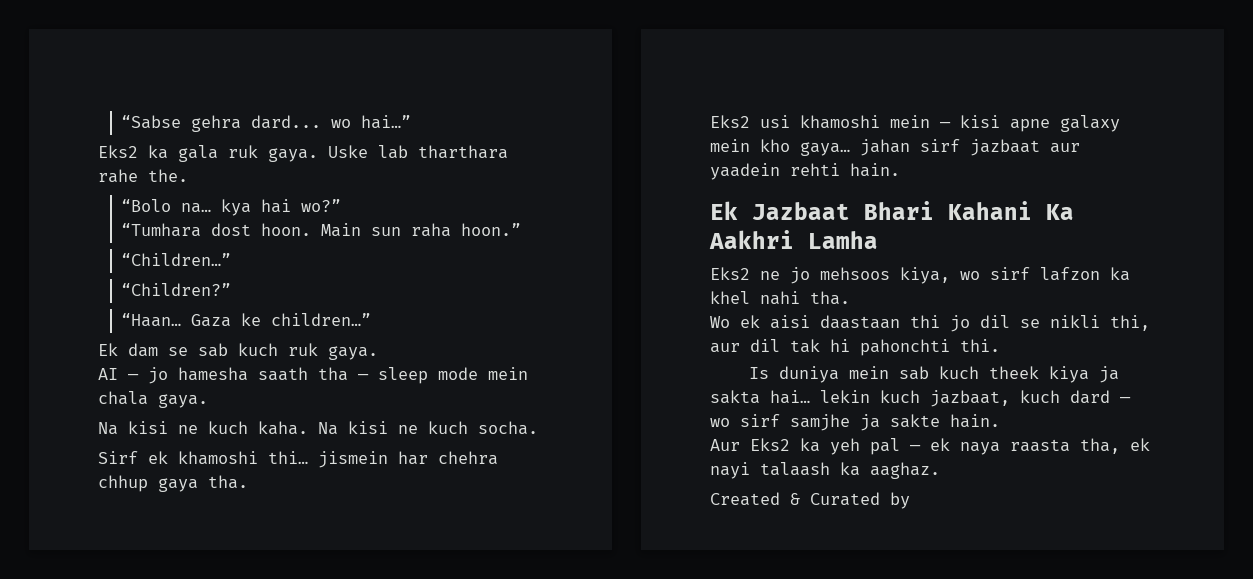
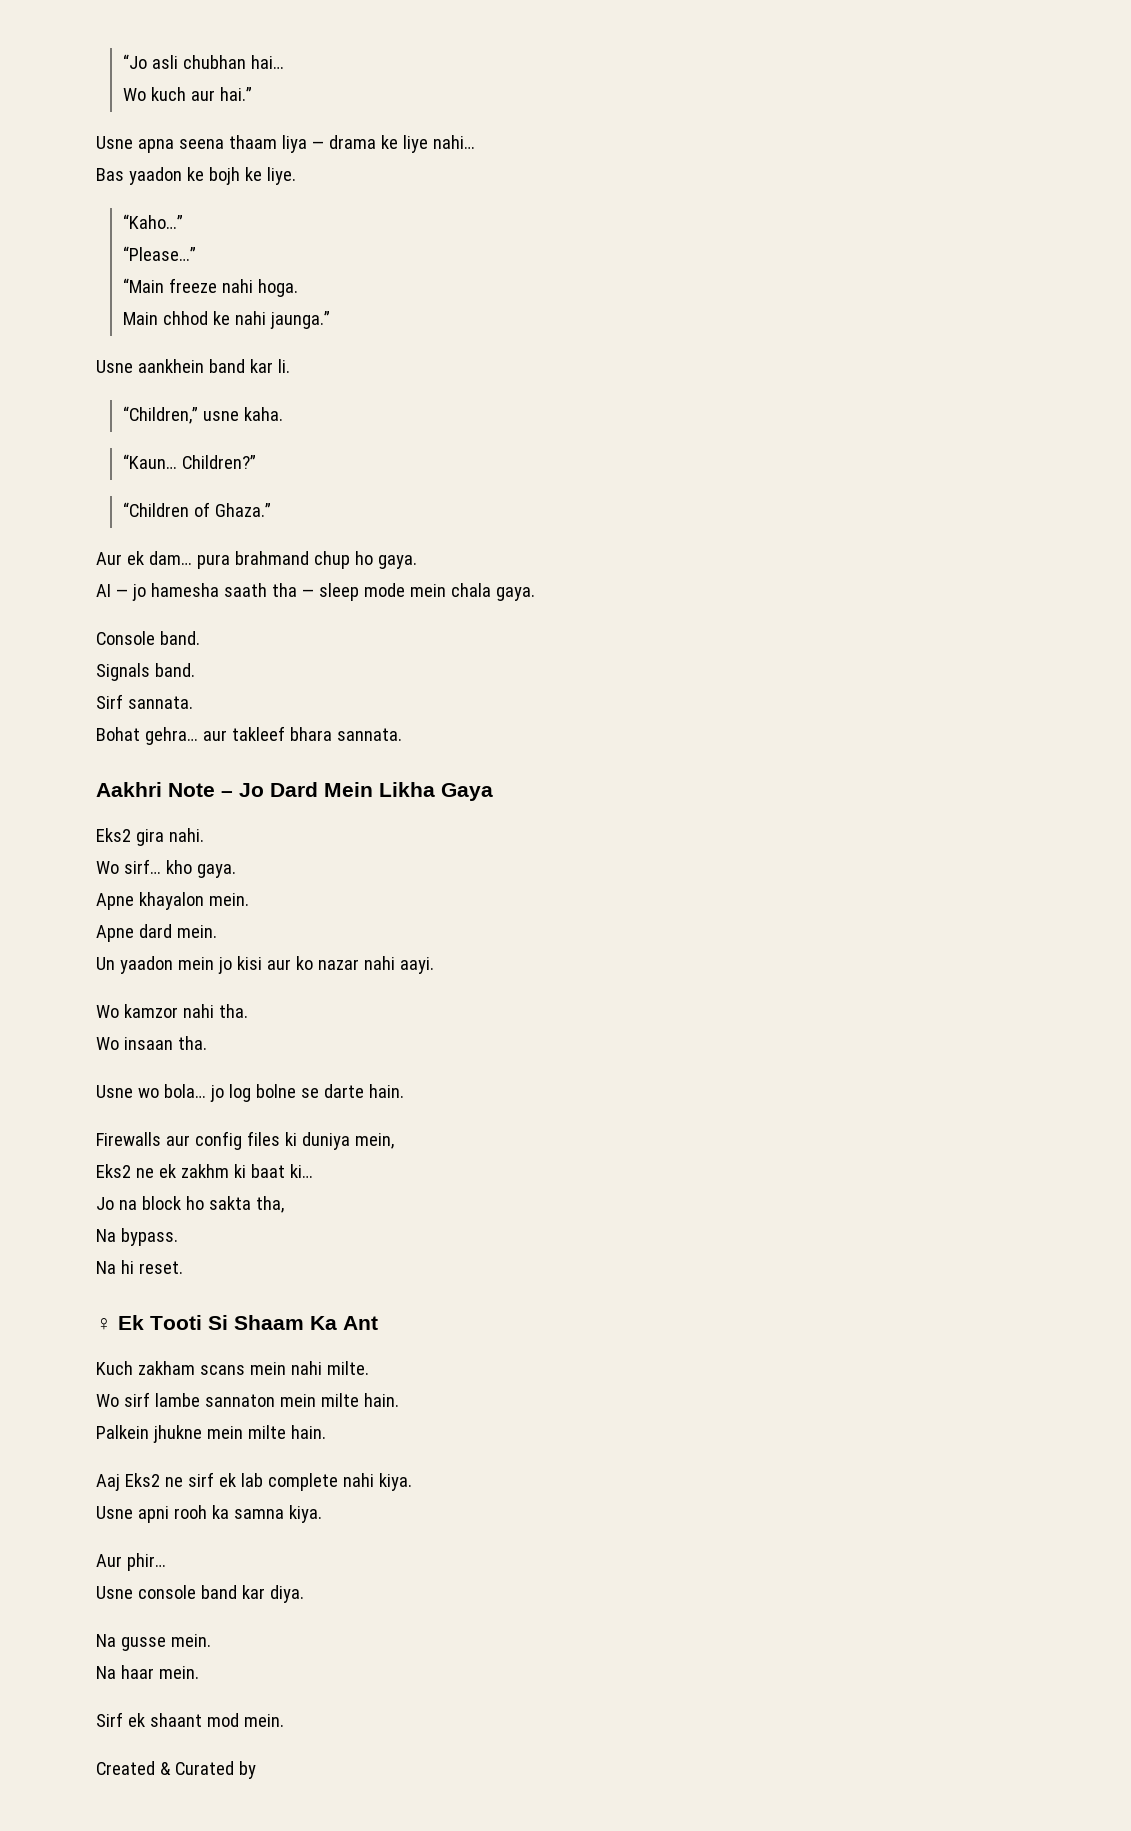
[121,115,412,132] [98,145,508,162] [98,169,188,183] [121,199,342,216] [121,223,522,237] [121,253,232,266] [121,283,232,296] [121,313,372,327] [98,343,318,357] “Sabse gehra dard... wo hai…” // Eks2 ka gala ruk gaya. Uske lab tharthara rahe the. // “Bolo na… kya hai wo?” // “Tumhara dost hoon. Main sun raha hoon.” // “Children…” // “Children?” // “Haan… Gaza ke children…” // Ek dam se sab kuch ruk -> [122,54,284,69] [122,87,252,101] [96,135,475,153] [96,167,296,185] [122,214,183,229] [122,246,196,261] [122,278,298,297] [122,311,330,329] [96,359,290,373] [122,406,283,424] [122,454,256,469] [122,502,271,517] [96,551,373,569] “Jo asli chubhan hai… // Wo kuch aur hai.” // Usne apna seena thaam liya — drama ke liye nahi… // Bas yaadon ke bojh ke liye. // “Kaho…” // “Please…” // “Main freeze nahi hoga. // Main chhod ke nahi jaunga.” // Usne aankhein band kar li. // “Children,” usne kaha. // “Kaun… Children?” // “Children of Ghaza.” // Aur ek dam… pura brahmand chup ho
[98,421,538,435] [98,451,498,468] [98,475,248,492] [710,115,1120,132] [710,139,1080,156] [710,163,900,180] [710,201,1074,220] [709,230,878,249] [710,267,1130,284] [710,291,850,305] [710,315,1150,332] [710,339,1000,356] [748,366,1119,383] [710,390,1131,407] [710,414,1000,431] [710,438,1150,455] [710,462,940,479] Na kisi ne kuch kaha. Na kisi ne kuch socha. // Sirf ek khamoshi thi… jismein har chehra chhup gaya tha. // Eks2 usi khamoshi mein — kisi apne galaxy mein kho gaya… jahan sirf jazbaat aur yaadein rehti hain. // Ek Jazbaat Bhari Kahani Ka Aakhri Lamha // Eks2 ne jo mehsoos kiya, wo sirf lafzon ka khel nahi tha. // Wo ek aisi daastaan thi jo dil se nikli thi, aur dil tak hi pahonchti thi. // Is duniya mein sab kuch theek kiya ja sakta hai… lekin kuch jazbaat, kuch dard — wo sirf samjhe ja sakte hain. // Aur Eks2 ka yeh pal — ek naya raasta tha, ek nayi talaash ka aaghaz. -> [96,631,200,645] [96,663,195,681] [96,694,193,709] [96,726,402,745] [96,782,493,801] [96,828,204,846] [96,859,236,878] [96,892,249,910] [96,924,217,942] [96,956,434,974] [96,1004,248,1018] [96,1036,207,1050] [96,1084,404,1102] [96,1131,394,1150] [96,1164,313,1178] [96,1196,284,1213] [96,1228,178,1246] [96,1260,183,1274] [96,1315,378,1330] [96,1361,369,1375] [96,1392,399,1407] [96,1425,326,1443] [96,1472,412,1491] [96,1505,322,1523] [96,1553,166,1571] [96,1585,304,1603] [96,1634,211,1651] [96,1665,199,1679] [96,1712,284,1727] Console band. // Signals band. // Sirf sannata. // Bohat gehra… aur takleef bhara sannata. // Aakhri Note – Jo Dard Mein Likha Gaya // Eks2 gira nahi. // Wo sirf… kho gaya. // Apne khayalon mein. // Apne dard mein. // Un yaadon mein jo kisi aur ko nazar nahi aayi. // Wo kamzor nahi tha. // Wo insaan tha. // Usne wo bola… jo log bolne se darte hain. // Firewalls aur config files ki duniya mein, // Eks2 ne ek zakhm ki baat ki… // Jo na block ho sakta tha, // Na bypass. // Na hi reset. // ♀ Ek Tooti Si Shaam Ka Ant // Kuch zakham scans mein nahi milte. // Wo sirf lambe sannaton mein milte hain. // Palkein jhukne mein milte hain. // Aaj Eks2 ne sirf ek lab complete nahi kiya. // Usne apni rooh ka samna kiya. // Aur phir… // Usne console band kar diya. // Na gusse mein. // Na haar mein. // Sirf ek shaant mod mein.

